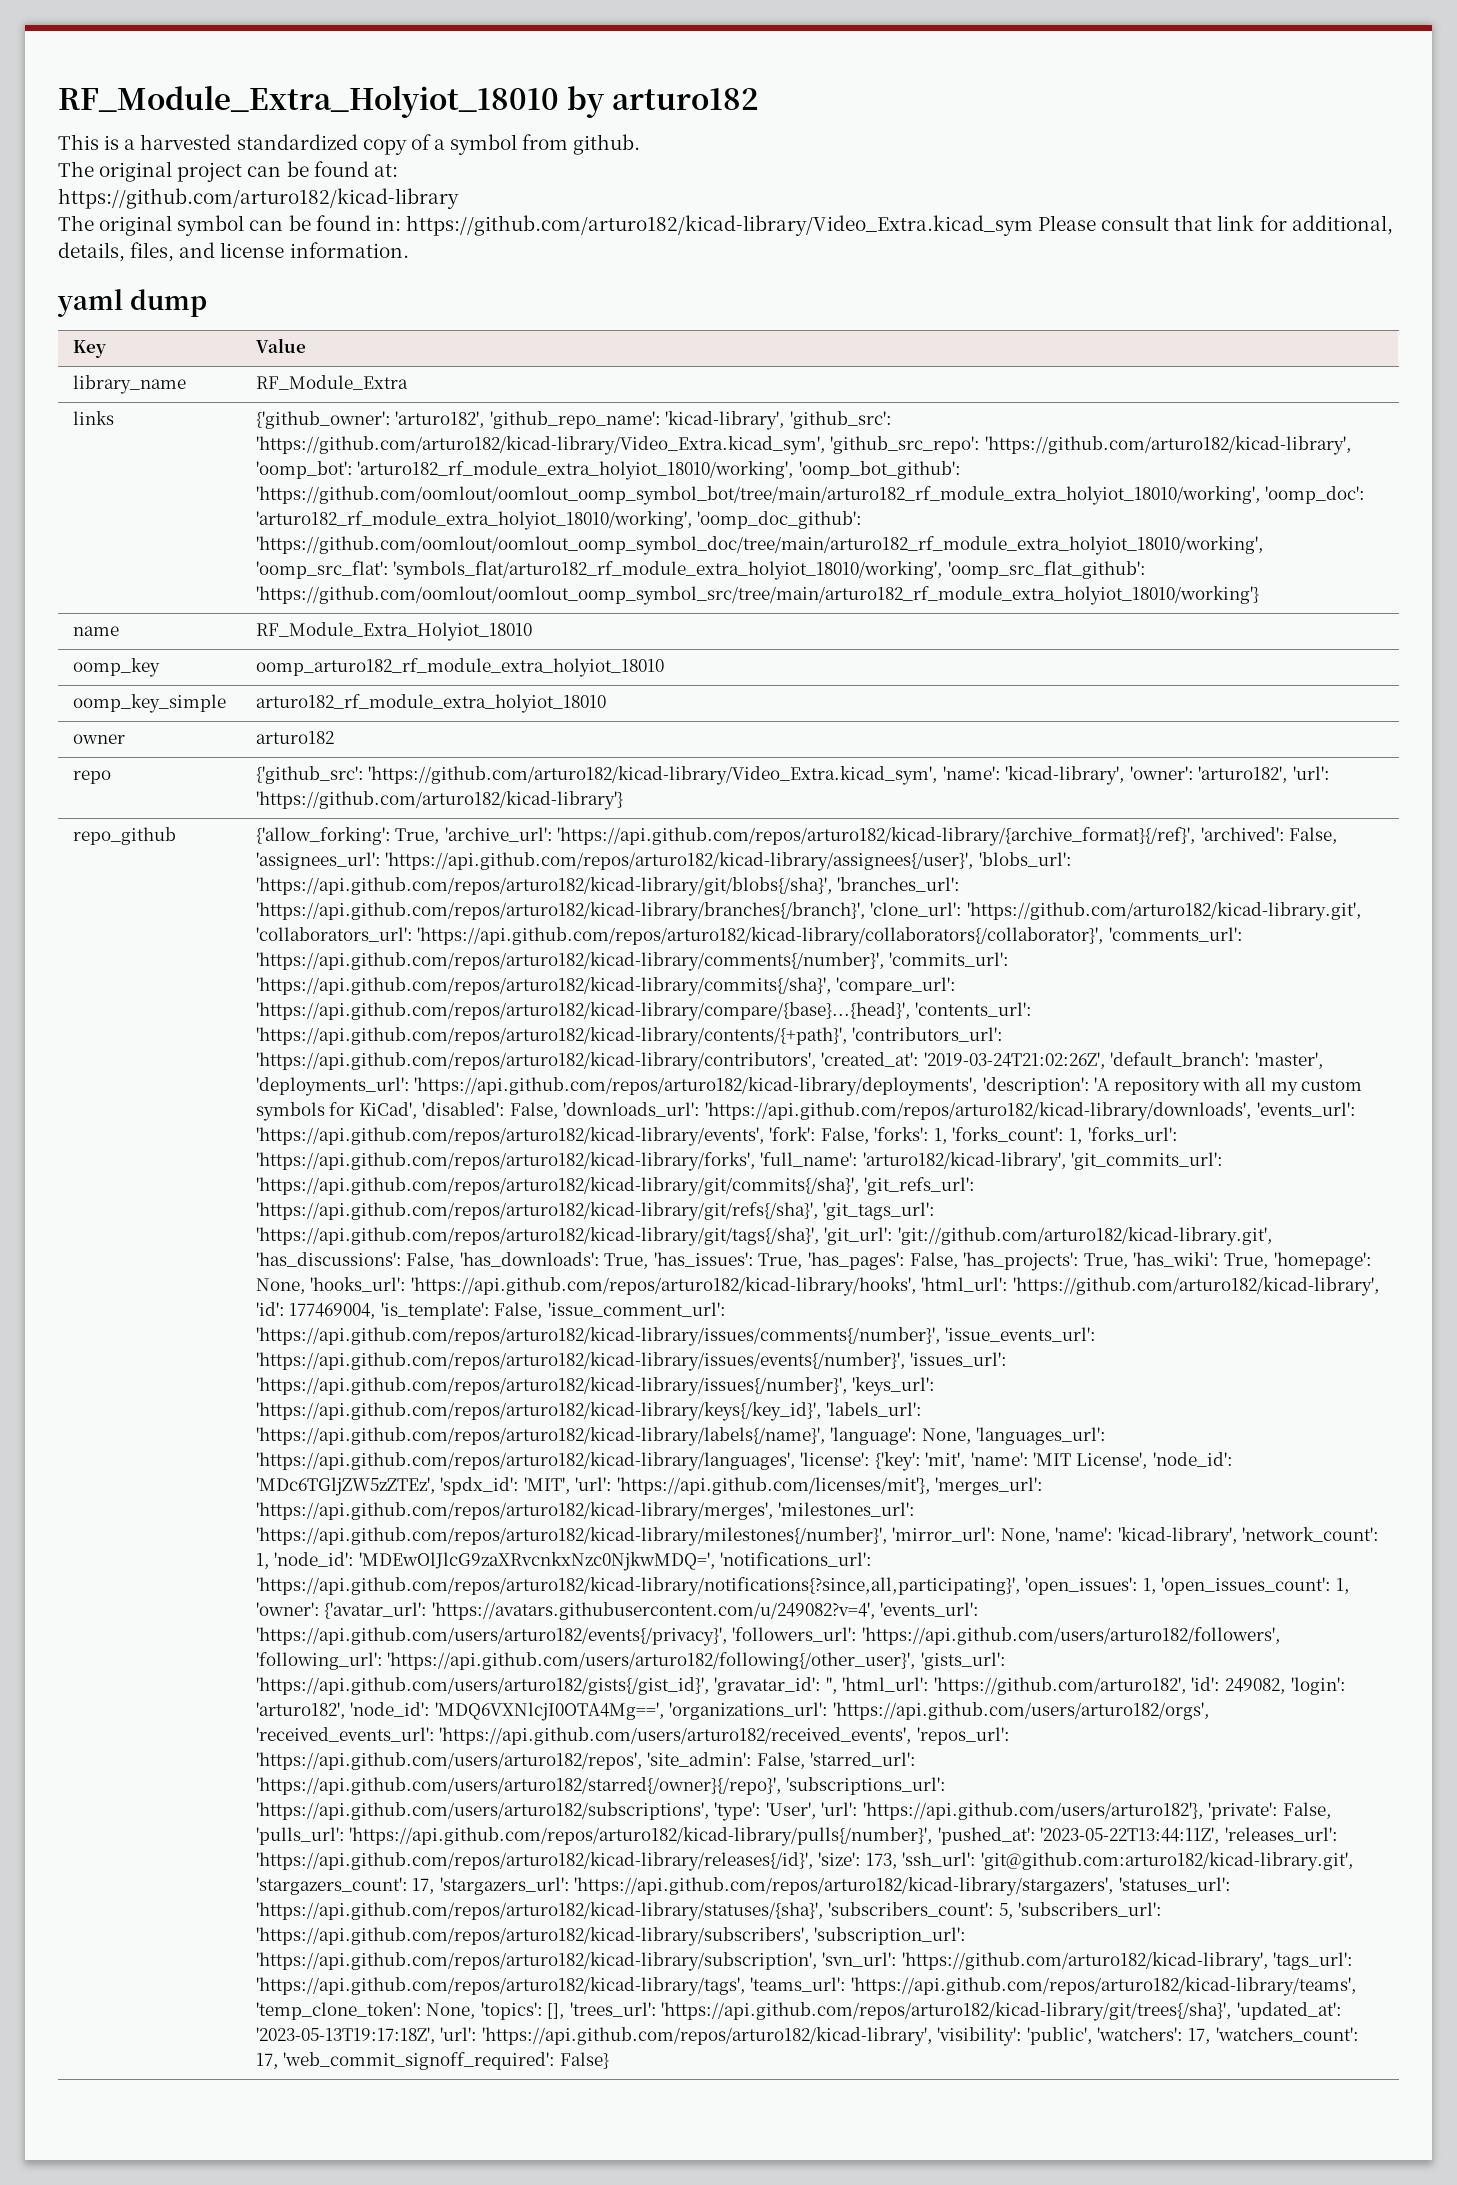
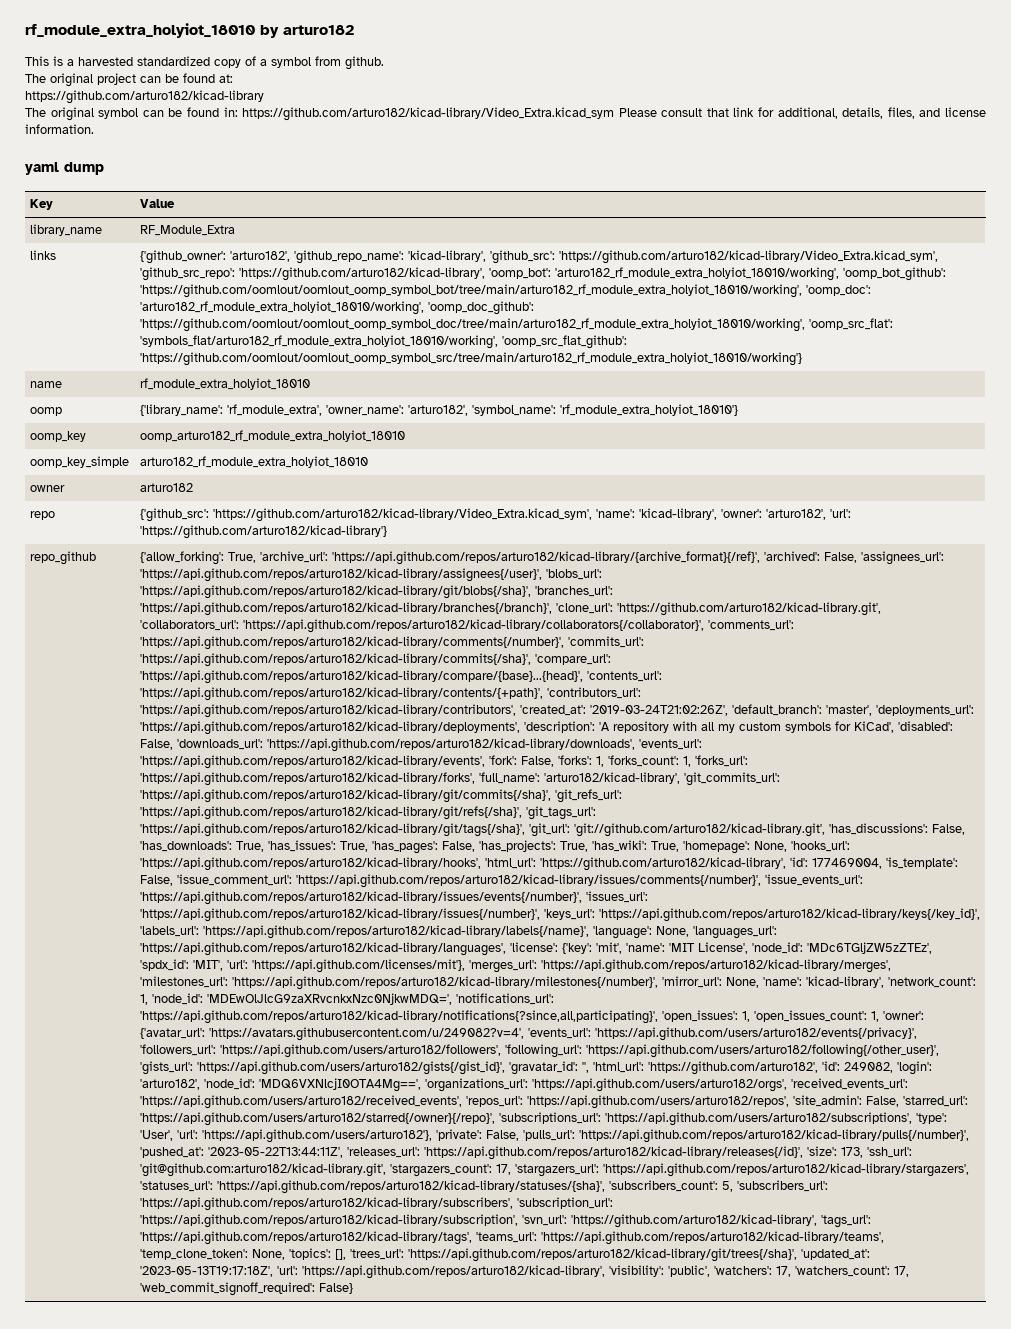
[58,85,559,118] RF_Module_Extra_Holyiot_18010 -> [25,23,255,38] rf_module_extra_holyiot_18010
[255,622,532,641] RF_Module_Extra_Holyiot_18010 -> [140,378,311,390] [30,407,63,416] [140,404,739,416] rf_module_extra_holyiot_18010 // oomp | {'library_name': 'rf_module_extra', 'owner_name': 'arturo182', 'symbol_name': 'rf_module_extra_holyiot_18010'}

